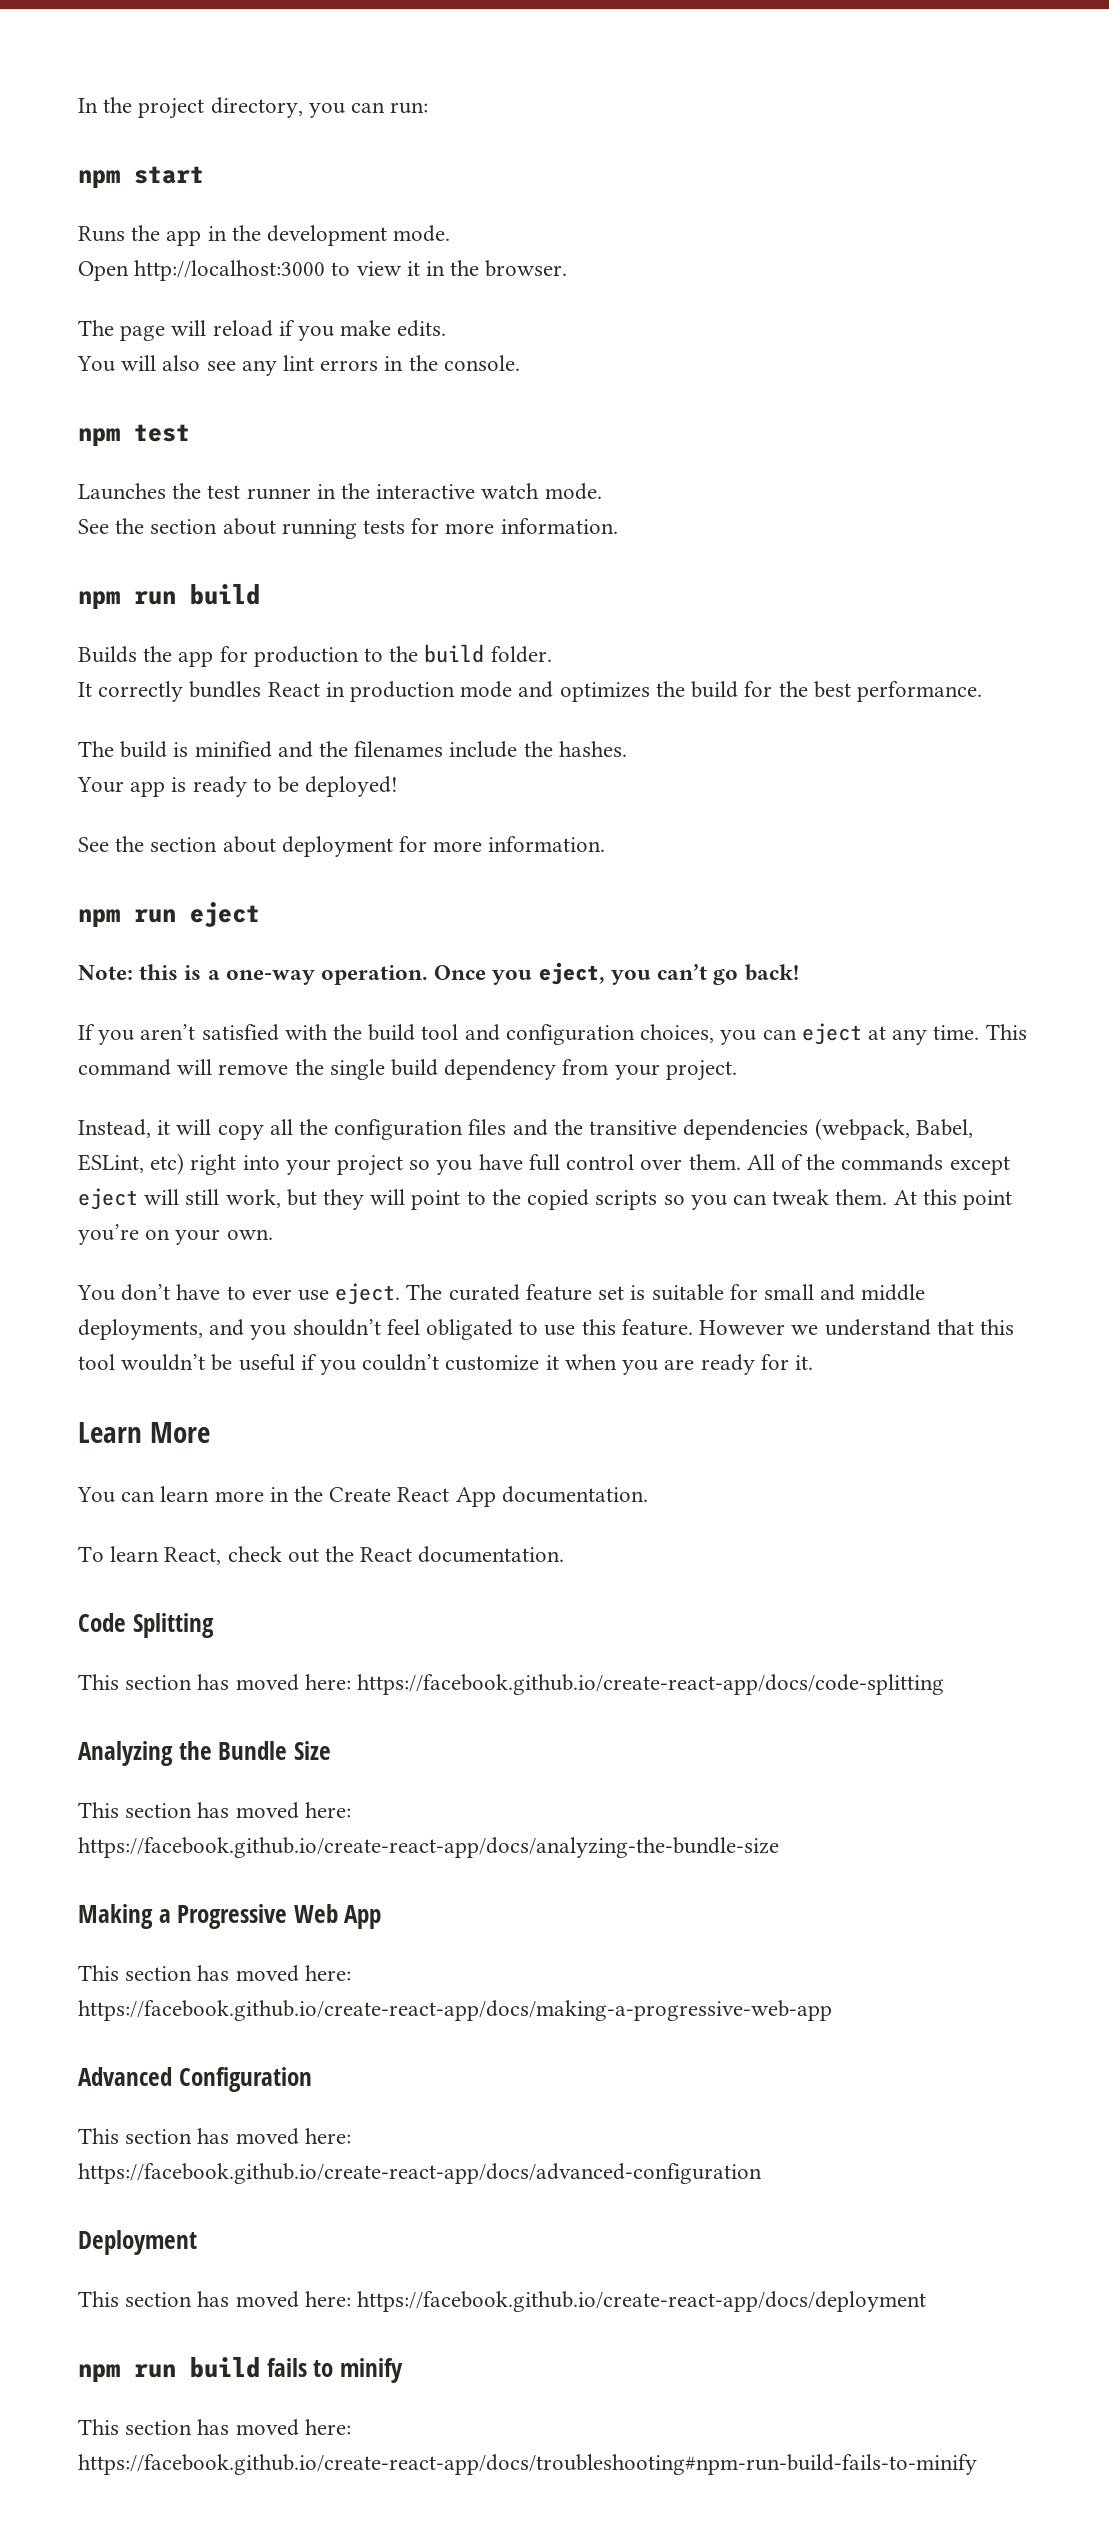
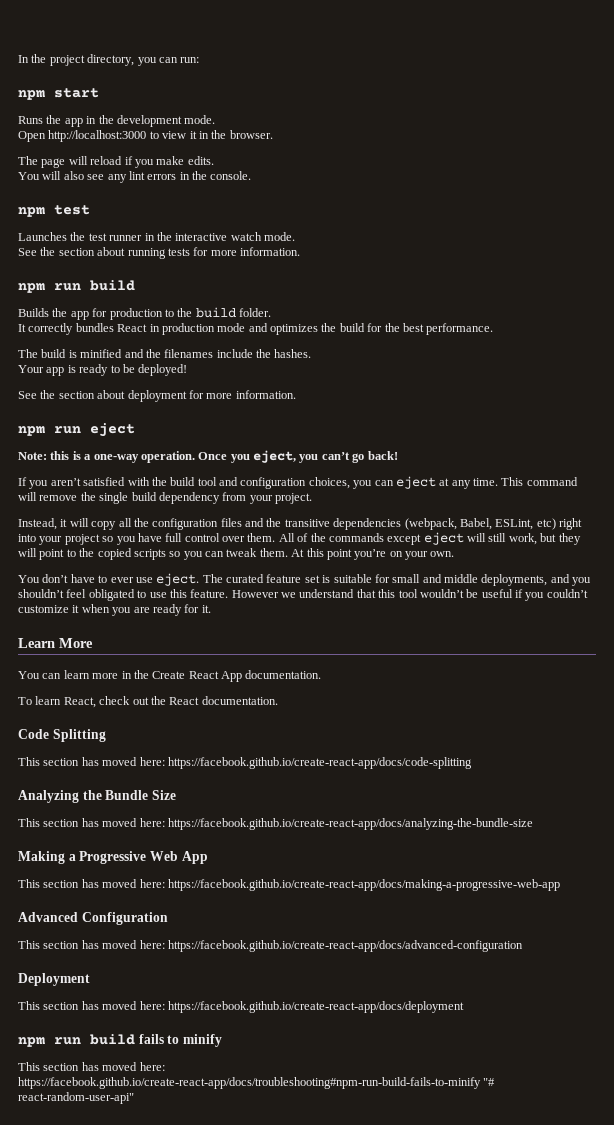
(977, 2464) none -> [483,1078,496,1086] [18,1092,134,1104] "# react-random-user-api"

